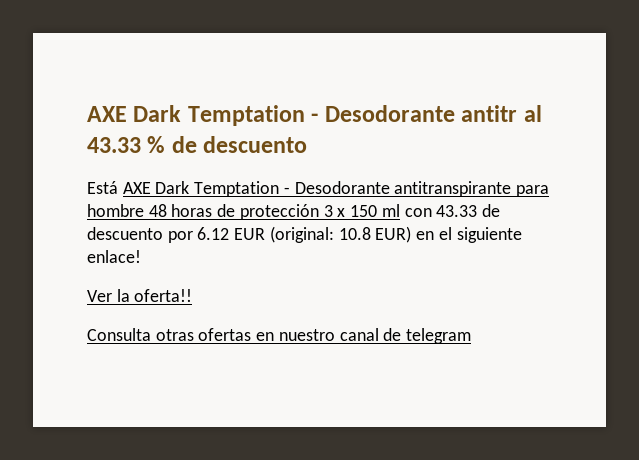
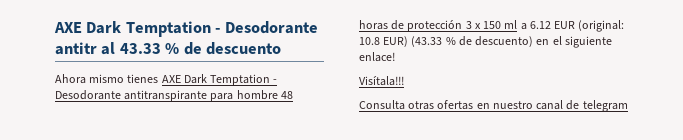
[87,181,118,194] Está -> [55,74,159,84] Ahora mismo tienes
[404,204,500,217] [87,227,193,243] con 43.33 de descuento por -> [520,23,527,30] a
(412, 234) none -> [411,36,534,47] (43.33 % de descuento)
[87,289,193,302] Ver la oferta!! -> [359,76,404,86] Visítala!!!

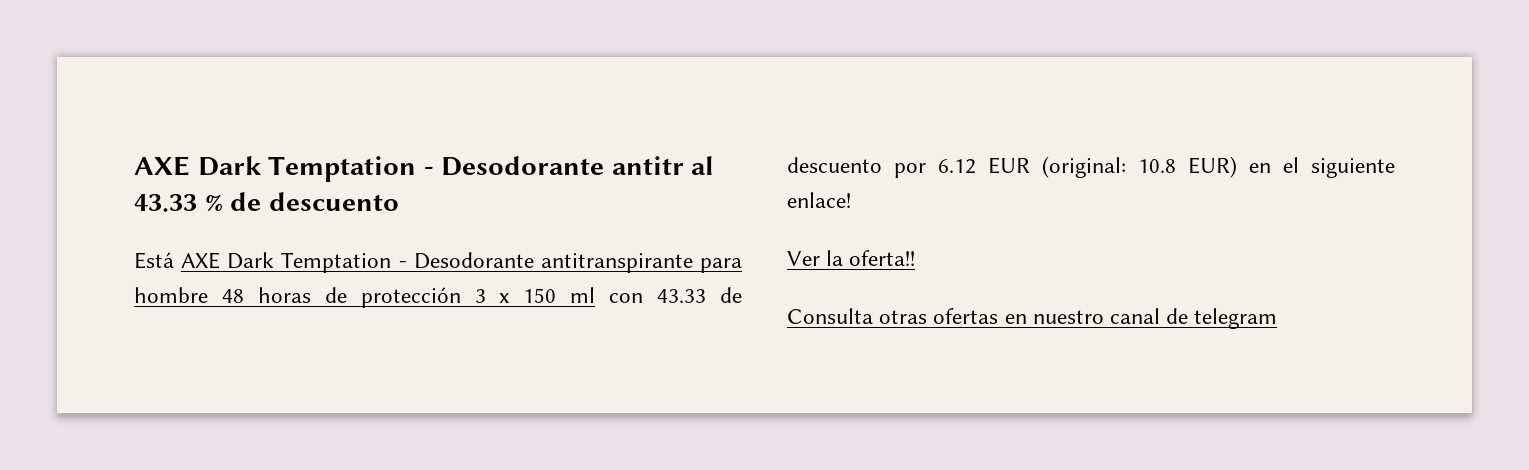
[55,74,159,84] Ahora mismo tienes -> [134,252,174,269] Está
[520,23,527,30] a -> [609,287,742,303] [787,157,926,178] con 43.33 de descuento por
[411,36,534,47] (43.33 % de descuento) -> (1237, 167) none
[359,76,404,86] Visítala!!! -> [787,250,916,266] Ver la oferta!!

